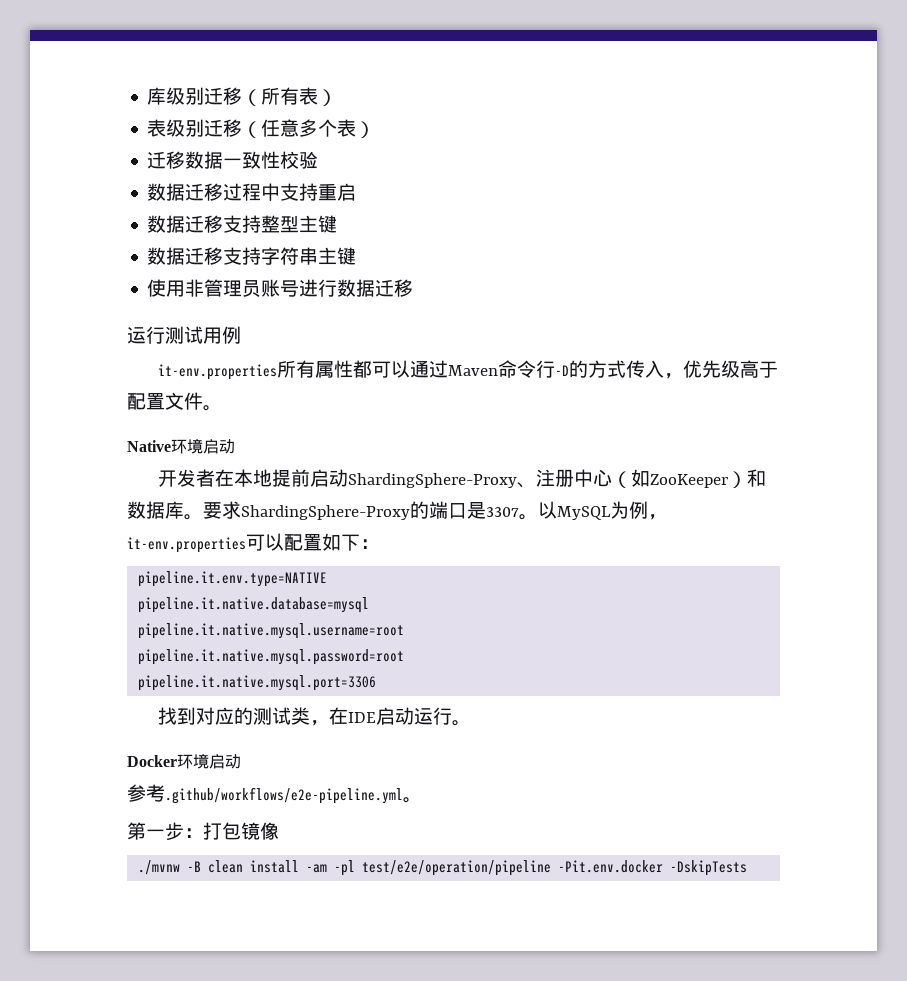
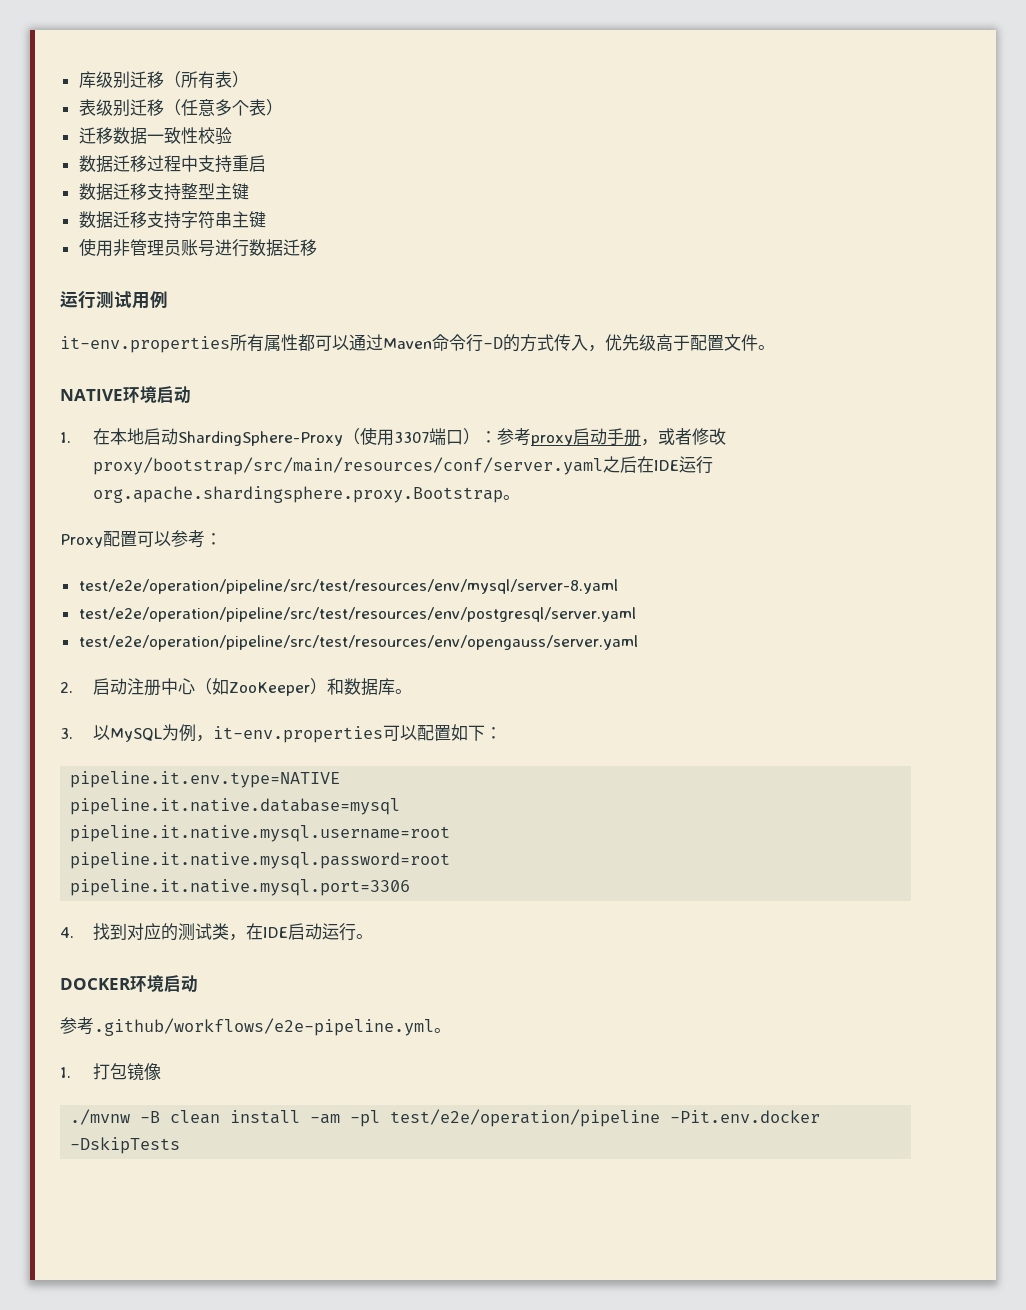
[127,438,235,454] [158,469,537,488] Native环境启动 // 开发者在本地提前启动ShardingSphere-Proxy、 -> [60,386,191,403] [60,427,727,446] [93,456,714,475] [93,486,521,503] [60,530,222,548] [78,579,618,594] [78,607,636,622] [78,635,638,650] [60,678,128,695] NATIVE环境启动 // 1.在本地启动ShardingSphere-Proxy（使用3307端口）：参考proxy启动手册，或者修改proxy/bootstrap/src/main/resources/conf/server.yaml之后在IDE运行org.apache.shardingsphere.proxy.Bootstrap。 // Proxy配置可以参考： // test/e2e/operation/pipeline/src/test/resources/env/mysql/server-8.yaml // test/e2e/operation/pipeline/src/test/resources/env/postgresql/server.yaml // test/e2e/operation/pipeline/src/test/resources/env/opengauss/server.yaml // 2.启动
[203,501,538,520] 要求ShardingSphere-Proxy的端口是3307。 -> [60,728,73,739] // 3.
(377, 683) none -> [60,927,74,938] 4.
[127,755,177,767] Docker -> [60,978,131,990] DOCKER
[127,822,203,841] 第一步： -> [60,1067,71,1078] 1.

